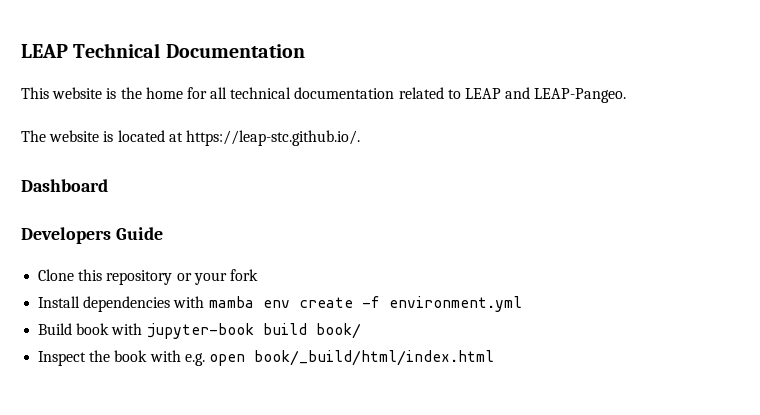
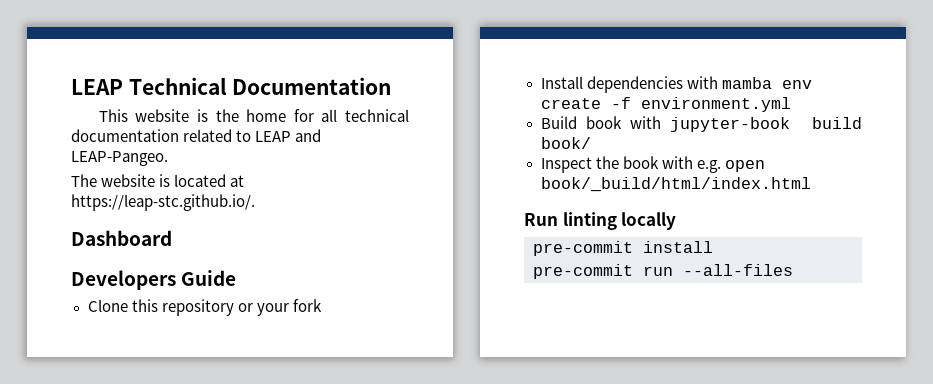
(494, 358) none -> [524,212,677,230] [533,241,713,256] [533,264,793,279] // Run linting locally // pre-commit install // pre-commit run --all-files

